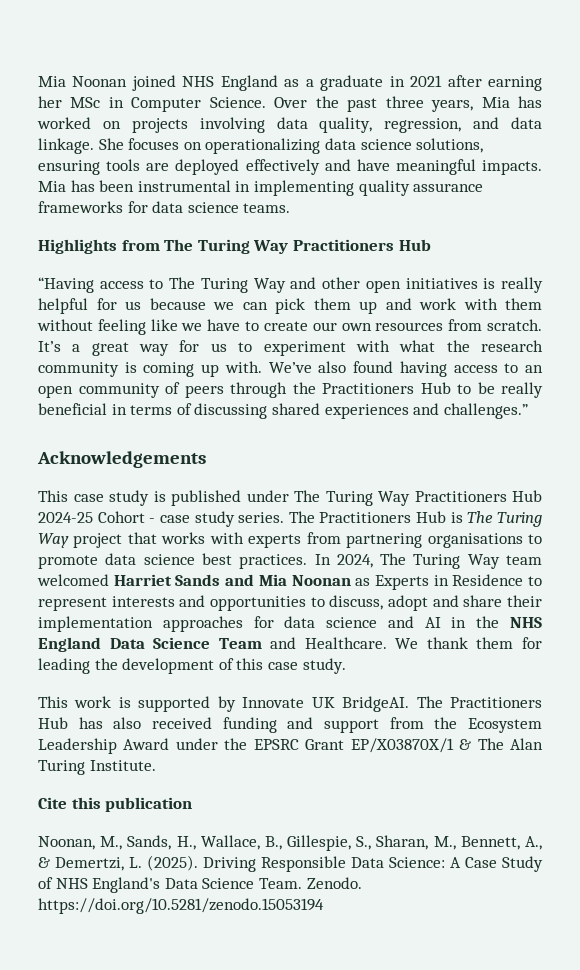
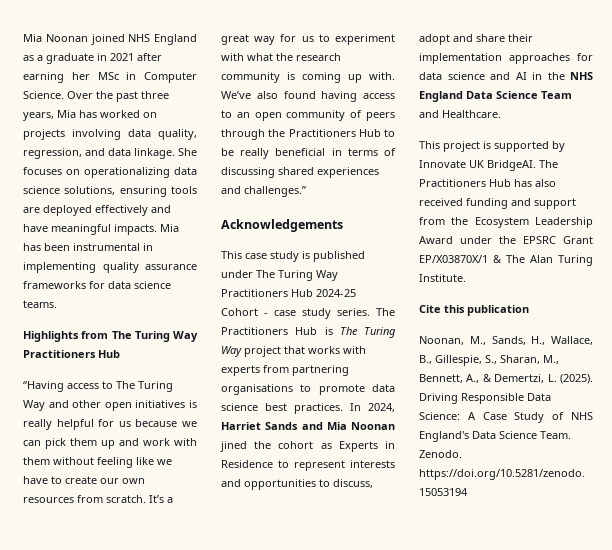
[380,553,542,569] [37,574,109,586] The Turing Way team welcomed -> (395, 407) none
(351, 580) none -> [220,441,314,452] jined the cohort
[395,637,542,649] [38,658,346,674] [38,696,112,708] We thank them for leading the development of this case study. // This work -> [419,141,480,152] // This project

